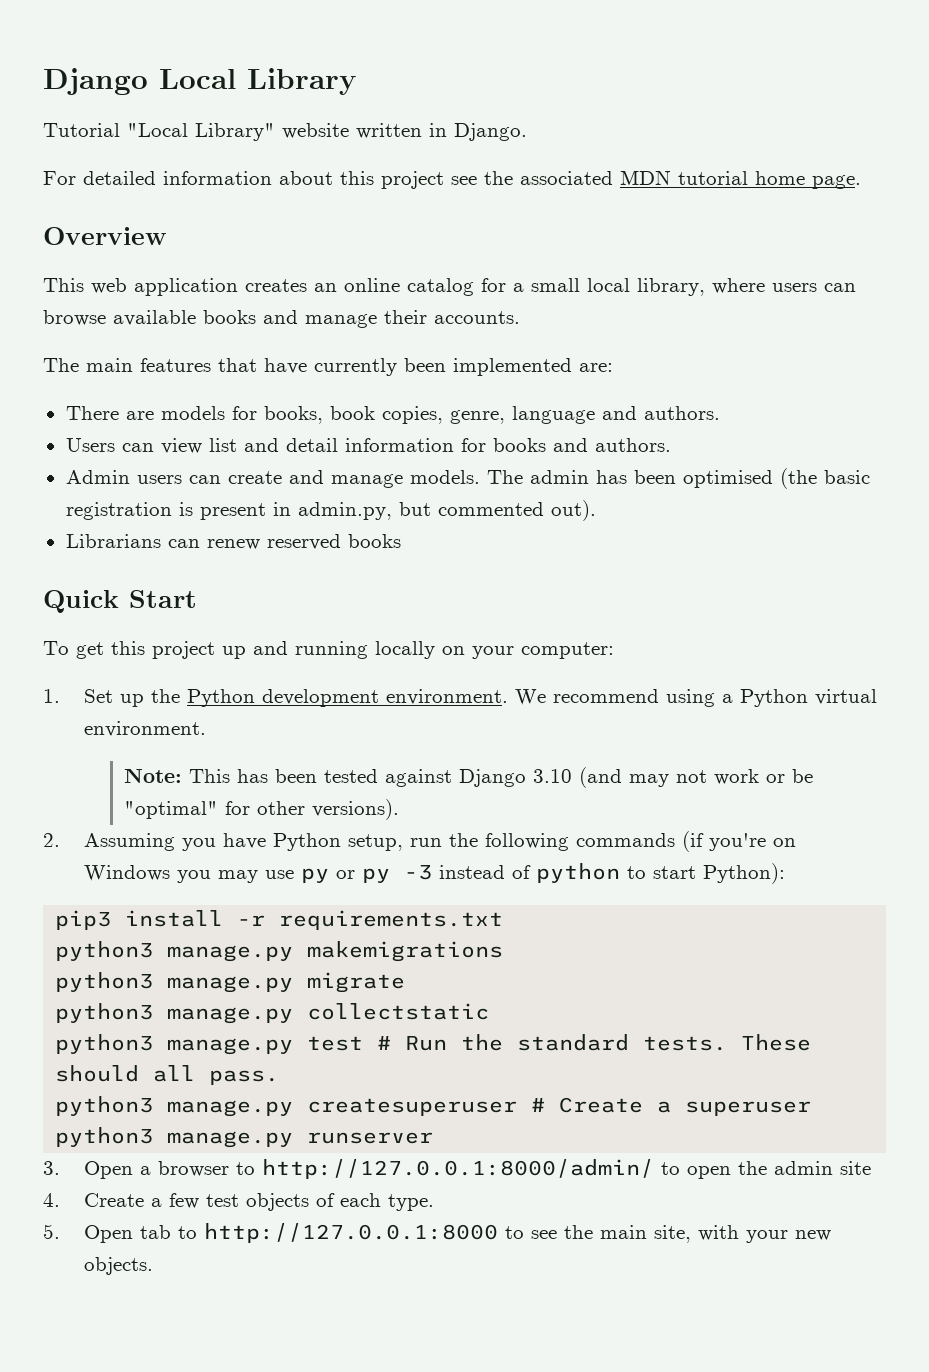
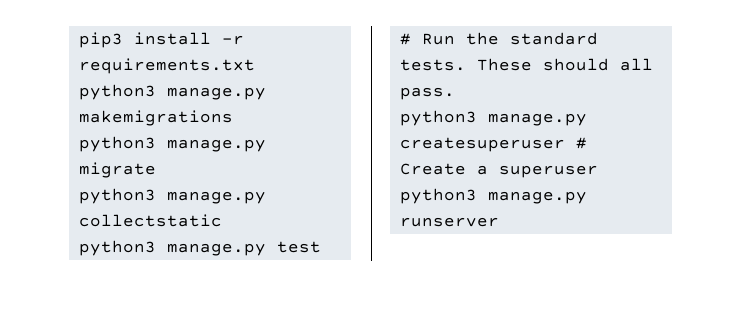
[43,68,357,95] [43,123,527,141] [43,170,861,189] [43,227,167,245] [43,278,856,296] [43,310,520,328] [43,358,613,376] [65,406,720,424] [65,438,671,454] [65,468,870,489] [65,500,596,521] [65,534,401,550] [43,590,197,613] [43,641,614,659] [43,689,877,707] [83,721,206,737] [124,767,814,788] [124,799,400,820] [43,831,796,852] [83,863,785,884] Django Local Library // Tutorial "Local Library" website written in Django. // For detailed information about this project see the associated MDN tutorial home page. // Overview // This web application creates an online catalog for a small local library, where users can browse available books and manage their accounts. // The main features that have currently been implemented are: // There are models for books, book copies, genre, language and authors. // Users can view list and detail information for books and authors. // Admin users can create and manage models. The admin has been optimised (the basic registration is present in admin.py, but commented out). // Librarians can renew reserved books // Quick Start // To get this project up and running locally on your computer: // 1. Set up the Python development environment. We recommend using a Python virtual environment. // Note: This has been tested against Django 3.10 (and may not work or be "optimal" for other versions). // 2. Assuming you have Python setup, run the following commands (if you're on Windows you may use py or py -3 instead of python to start Python): // -> (78, 40) none
[43,1159,871,1179] [43,1193,434,1211] [43,1223,831,1243] [83,1257,153,1275] // 3. Open a browser to http://127.0.0.1:8000/admin/ to open the admin site // 4. Create a few test objects of each type. // 5. Open tab to http://127.0.0.1:8000 to see the main site, with your new objects. -> (499, 222) none

